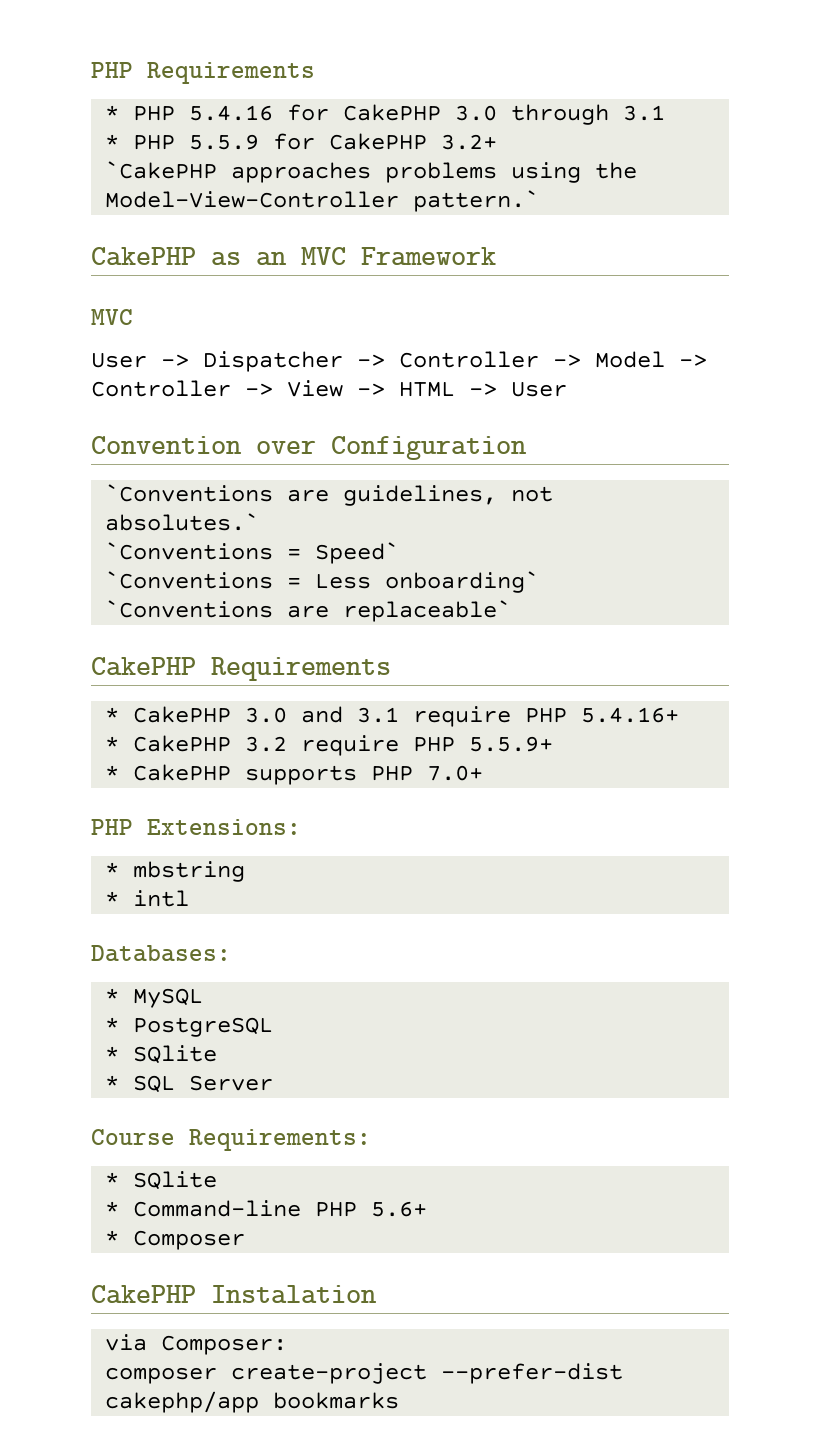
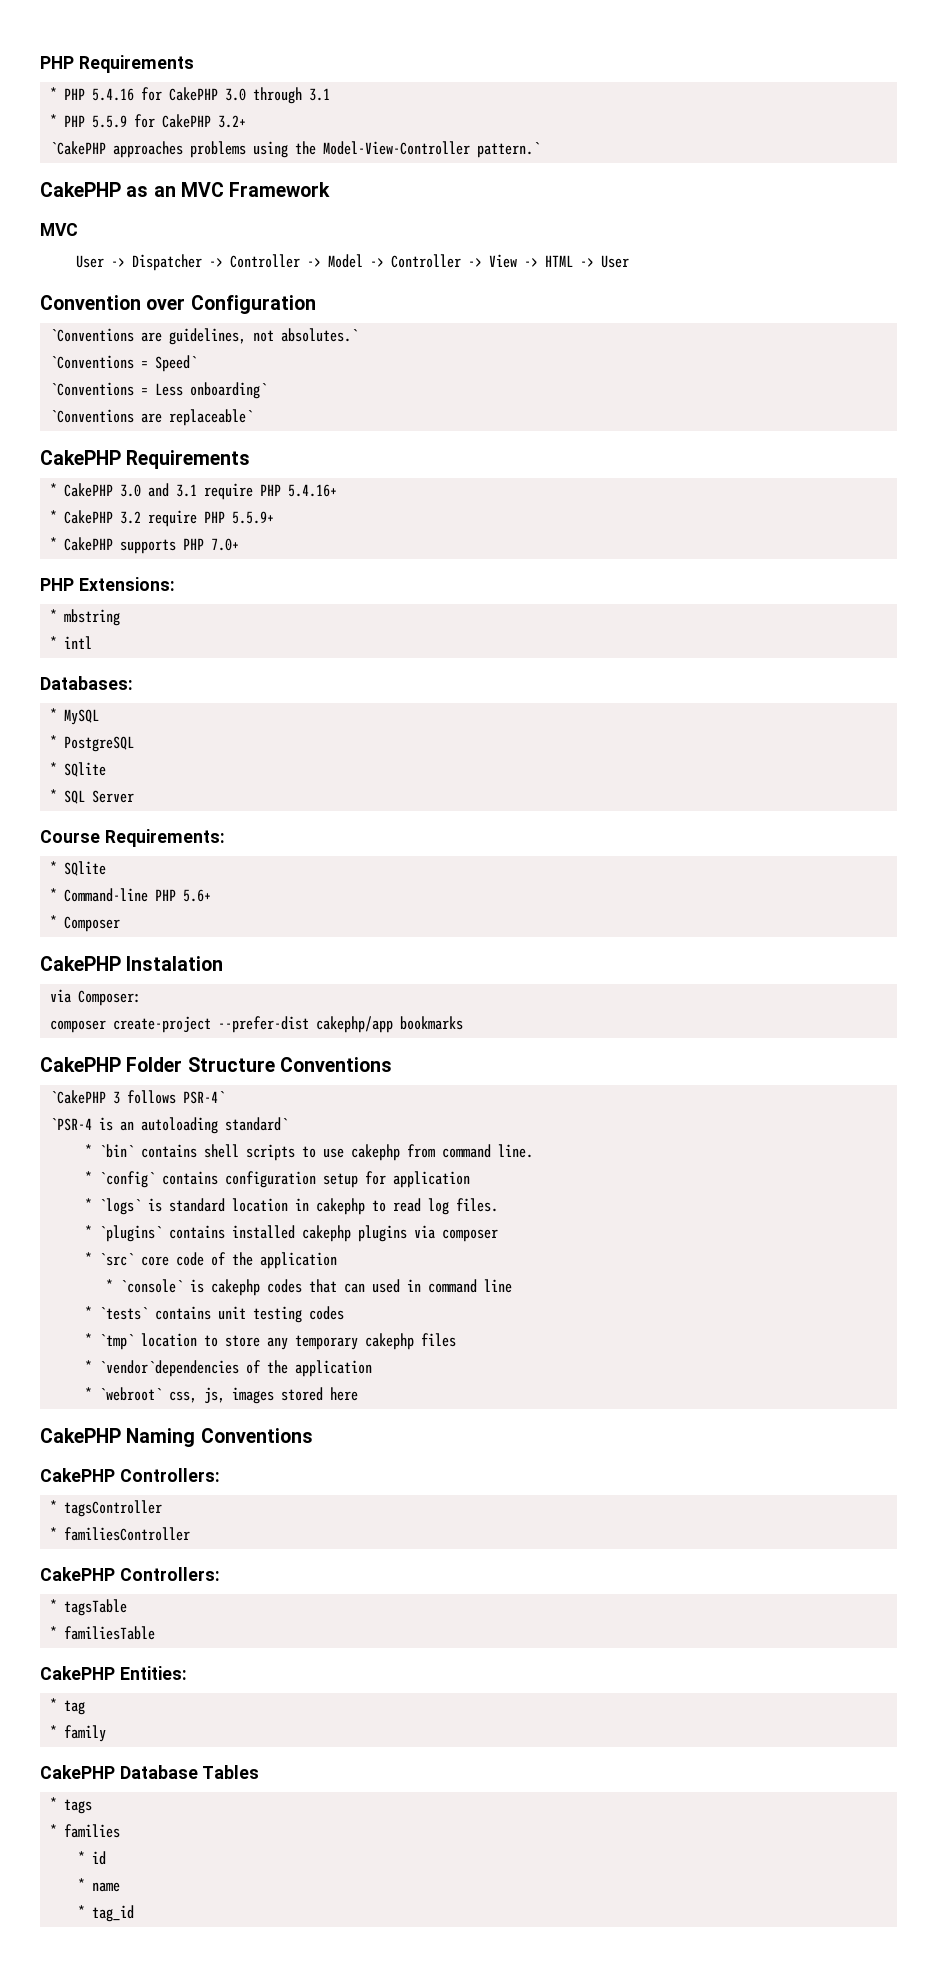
(399, 1400) none -> [40,1057,392,1072] [49,1090,225,1104] [49,1117,288,1134] [84,1144,533,1161] [84,1171,470,1188] [84,1198,498,1215] [84,1225,498,1242] [84,1252,337,1269] [105,1279,512,1296] [84,1306,344,1323] [84,1333,456,1350] [84,1360,372,1377] [84,1387,358,1404] [40,1428,313,1447] [40,1468,220,1482] [49,1500,162,1517] [49,1527,190,1541] [40,1567,220,1581] [49,1599,127,1616] [49,1626,155,1640] [40,1666,187,1680] [49,1698,85,1715] [49,1725,106,1742] [40,1765,260,1779] [49,1797,92,1814] [49,1824,120,1838] [77,1851,106,1865] [77,1878,120,1892] [77,1905,134,1922] // CakePHP Folder Structure Conventions // `CakePHP 3 follows PSR-4` // `PSR-4 is an autoloading standard` // * `bin` contains shell scripts to use cakephp from command line. // * `config` contains configuration setup for application // * `logs` is standard location in cakephp to read log files. // * `plugins` contains installed cakephp plugins via composer // * `src` core code of the application // * `console` is cakephp codes that can used in command line // * `tests` contains unit testing codes // * `tmp` location to store any temporary cakephp files // * `vendor`dependencies of the application // * `webroot` css, js, images stored here // CakePHP Naming Conventions // CakePHP Controllers: // * tagsController // * familiesController // CakePHP Controllers: // * tagsTable // * familiesTable // CakePHP Entities: // * tag // * family // CakePHP Database Tables // * tags // * families // * id // * name // * tag_id

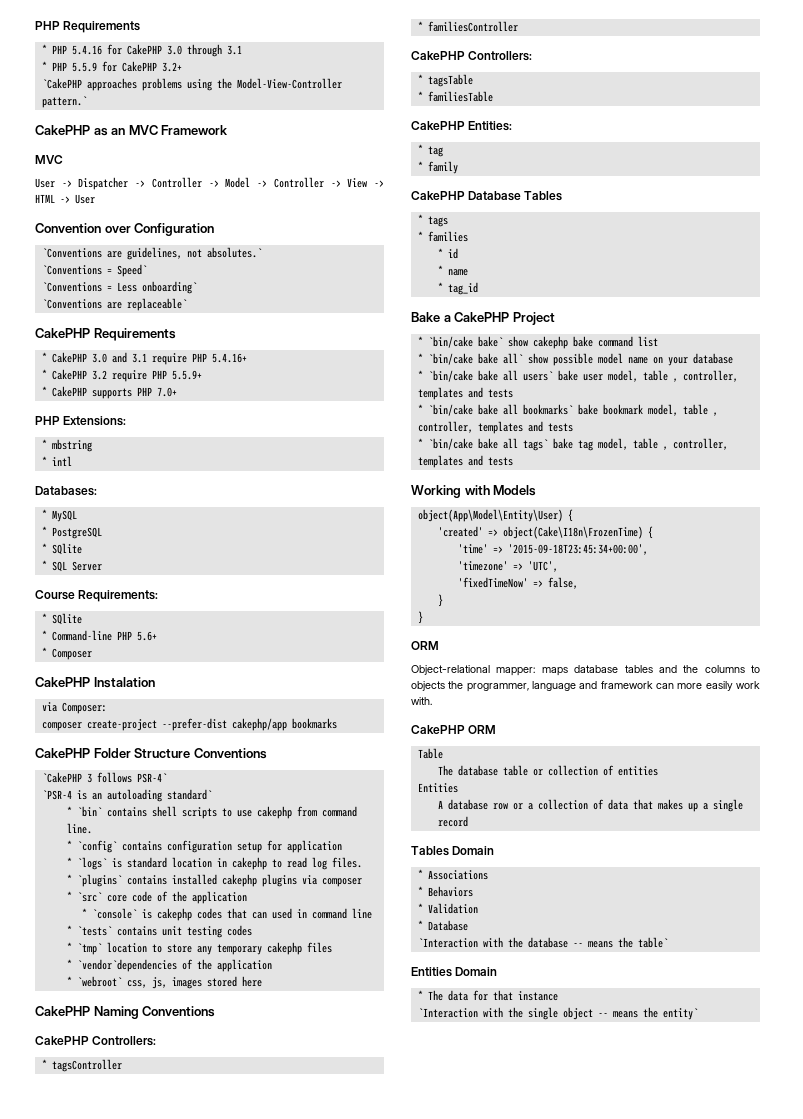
(134, 1913) none -> [411,312,555,325] [417,336,658,349] [417,353,733,366] [417,370,738,382] [417,387,513,400] [417,404,718,416] [417,421,573,434] [417,438,728,451] [417,455,513,468] [411,485,537,498] [417,509,573,522] [437,526,653,539] [457,544,648,555] [457,561,558,572] [457,577,578,589] [437,594,443,607] [417,611,423,624] [411,641,439,650] [411,665,760,676] [411,681,760,692] [411,697,432,705] [411,725,497,734] [417,748,443,759] [437,765,658,776] [417,783,458,793] [437,799,743,812] [437,816,468,827] [411,846,495,856] [417,869,488,880] [417,886,473,897] [417,903,478,914] [417,920,468,931] [417,937,668,948] [411,967,498,977] [417,990,558,1001] [417,1007,698,1020] // Bake a CakePHP Project // * `bin/cake bake` show cakephp bake command list // * `bin/cake bake all` show possible model name on your database // * `bin/cake bake all users` bake user model, table , controller, templates and tests // * `bin/cake bake all bookmarks` bake bookmark model, table , controller, templates and tests // * `bin/cake bake all tags` bake tag model, table , controller, templates and tests // Working with Models // object(App\Model\Entity\User) { // 'created' => object(Cake\I18n\FrozenTime) { // 'time' => '2015-09-18T23:45:34+00:00', // 'timezone' => 'UTC', // 'fixedTimeNow' => false, // } // } // ORM // Object-relational mapper: maps database tables and the columns to objects the programmer, language and framework can more easily work with. // CakePHP ORM // Table // The database table or collection of entities // Entities // A database row or a collection of data that makes up a single record // Tables Domain // * Associations // * Behaviors // * Validation // * Database // `Interaction with the database -- means the table` // Entities Domain // * The data for that instance // `Interaction with the single object -- means the entity`

